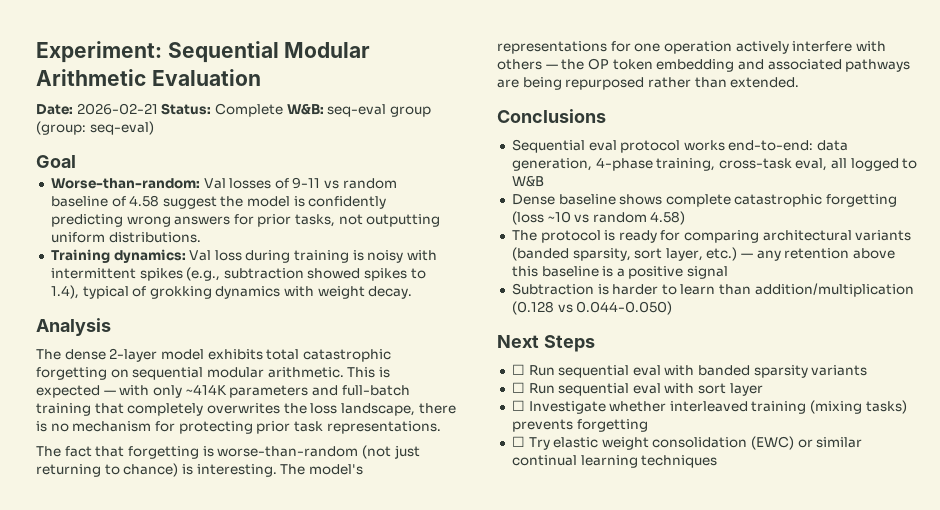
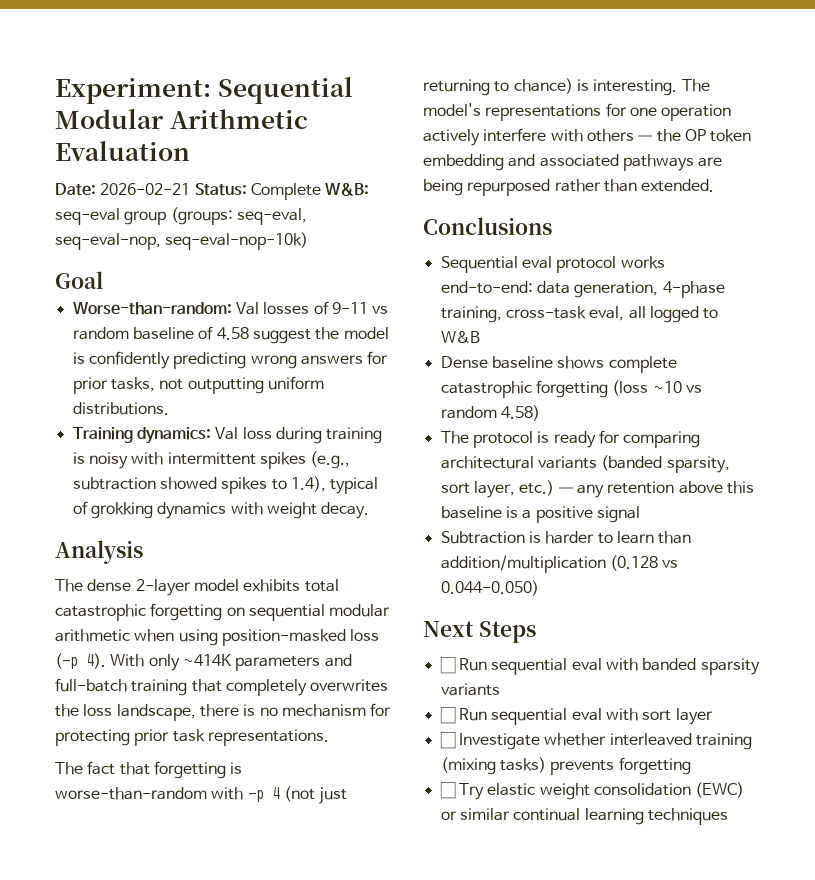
[36,121,154,135] (group: seq-eval) -> [170,207,307,225] [55,232,309,250] (groups: seq-eval, seq-eval-nop, seq-eval-nop-10k)
[267,367,390,378] [36,385,150,398] arithmetic. This is expected — with -> [55,629,380,646] [55,653,145,669] arithmetic when using position-masked loss (-p 4). With
(359, 451) none -> [211,787,280,802] with -p 4

